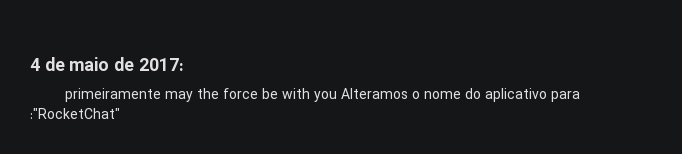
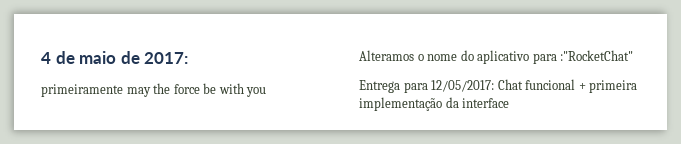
(120, 113) none -> [359,79,638,93] [359,97,510,111] // Entrega para 12/05/2017: Chat funcional + primeira implementação da interface

